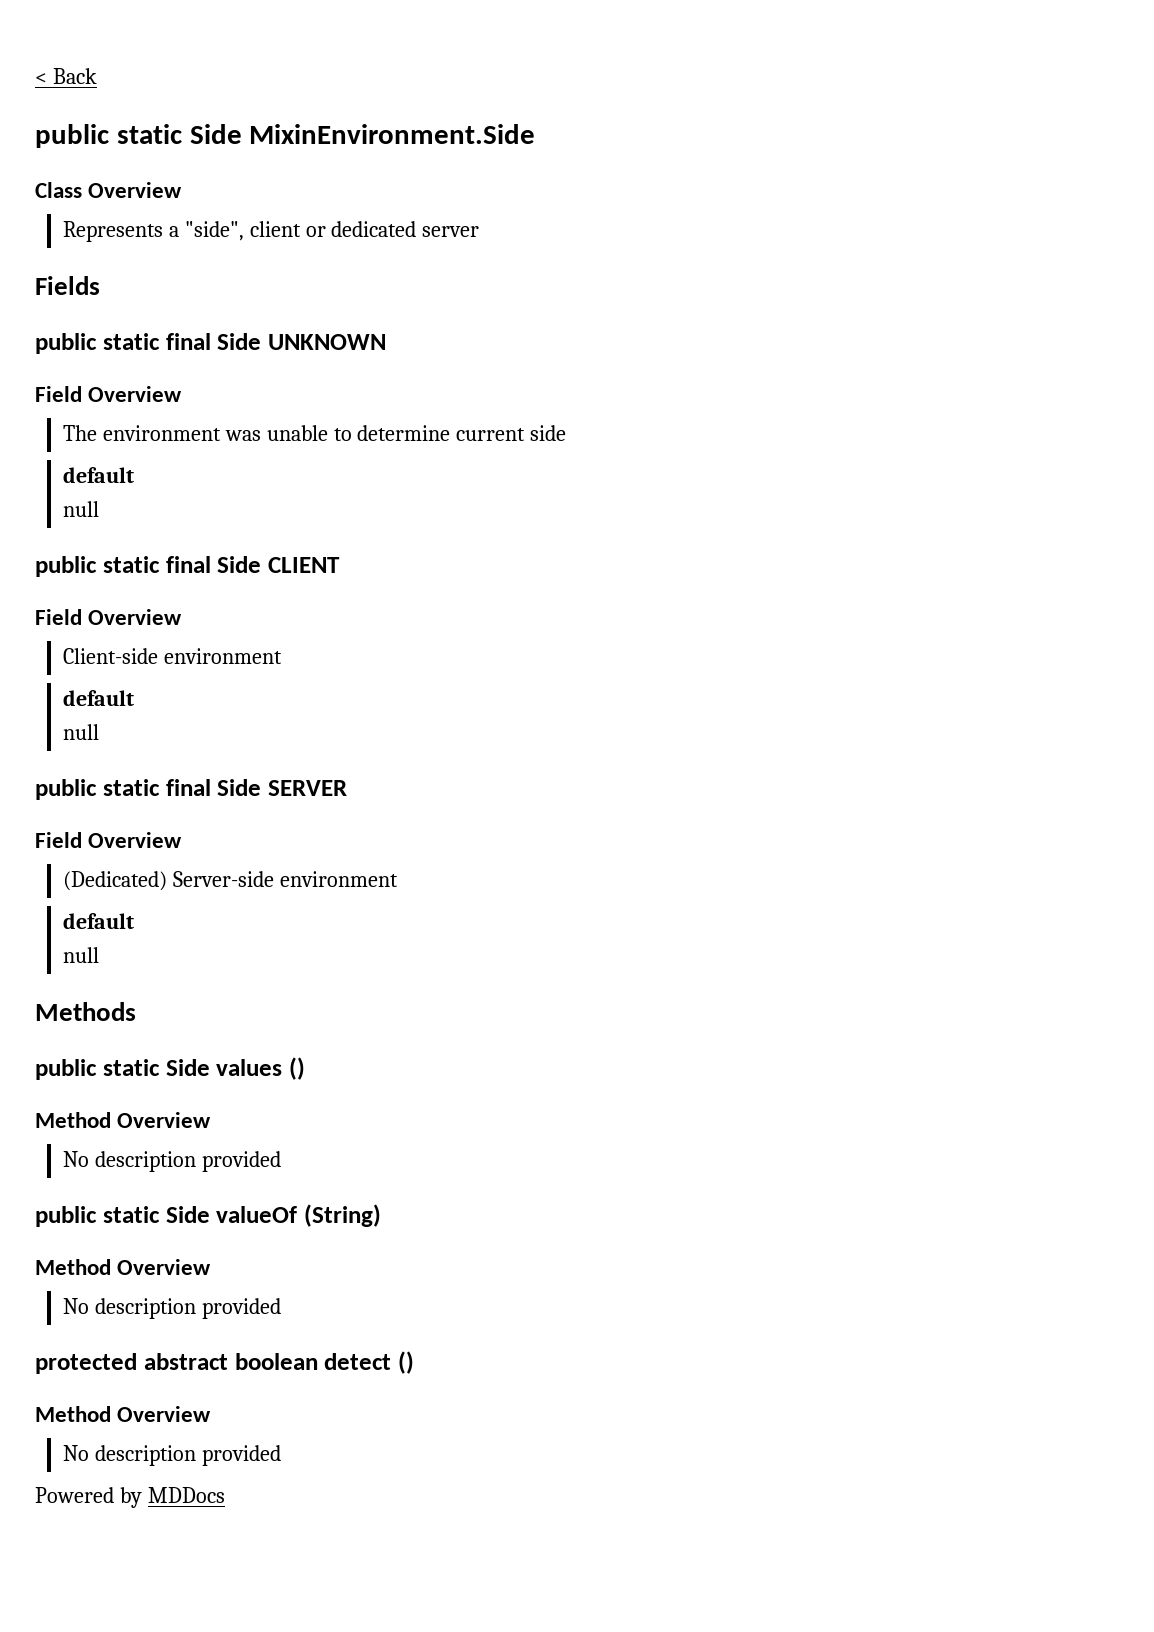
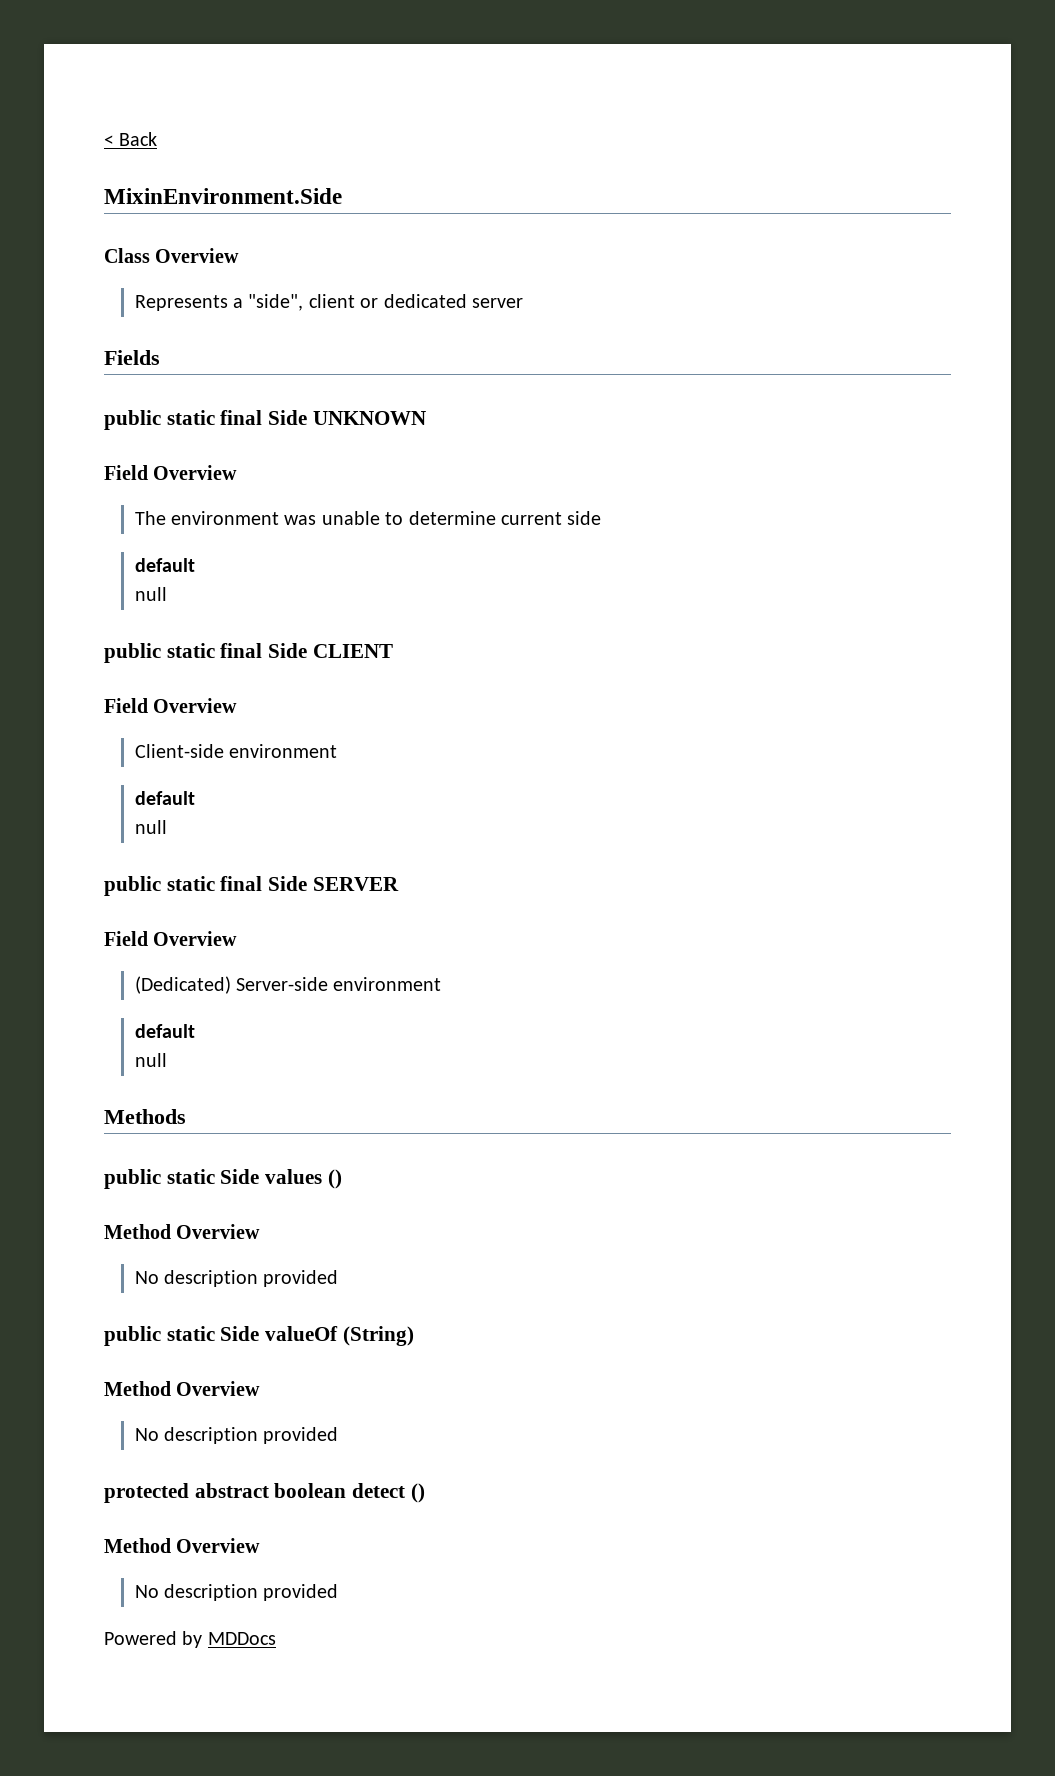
[35,124,242,148] public static Side -> (158, 139) none

